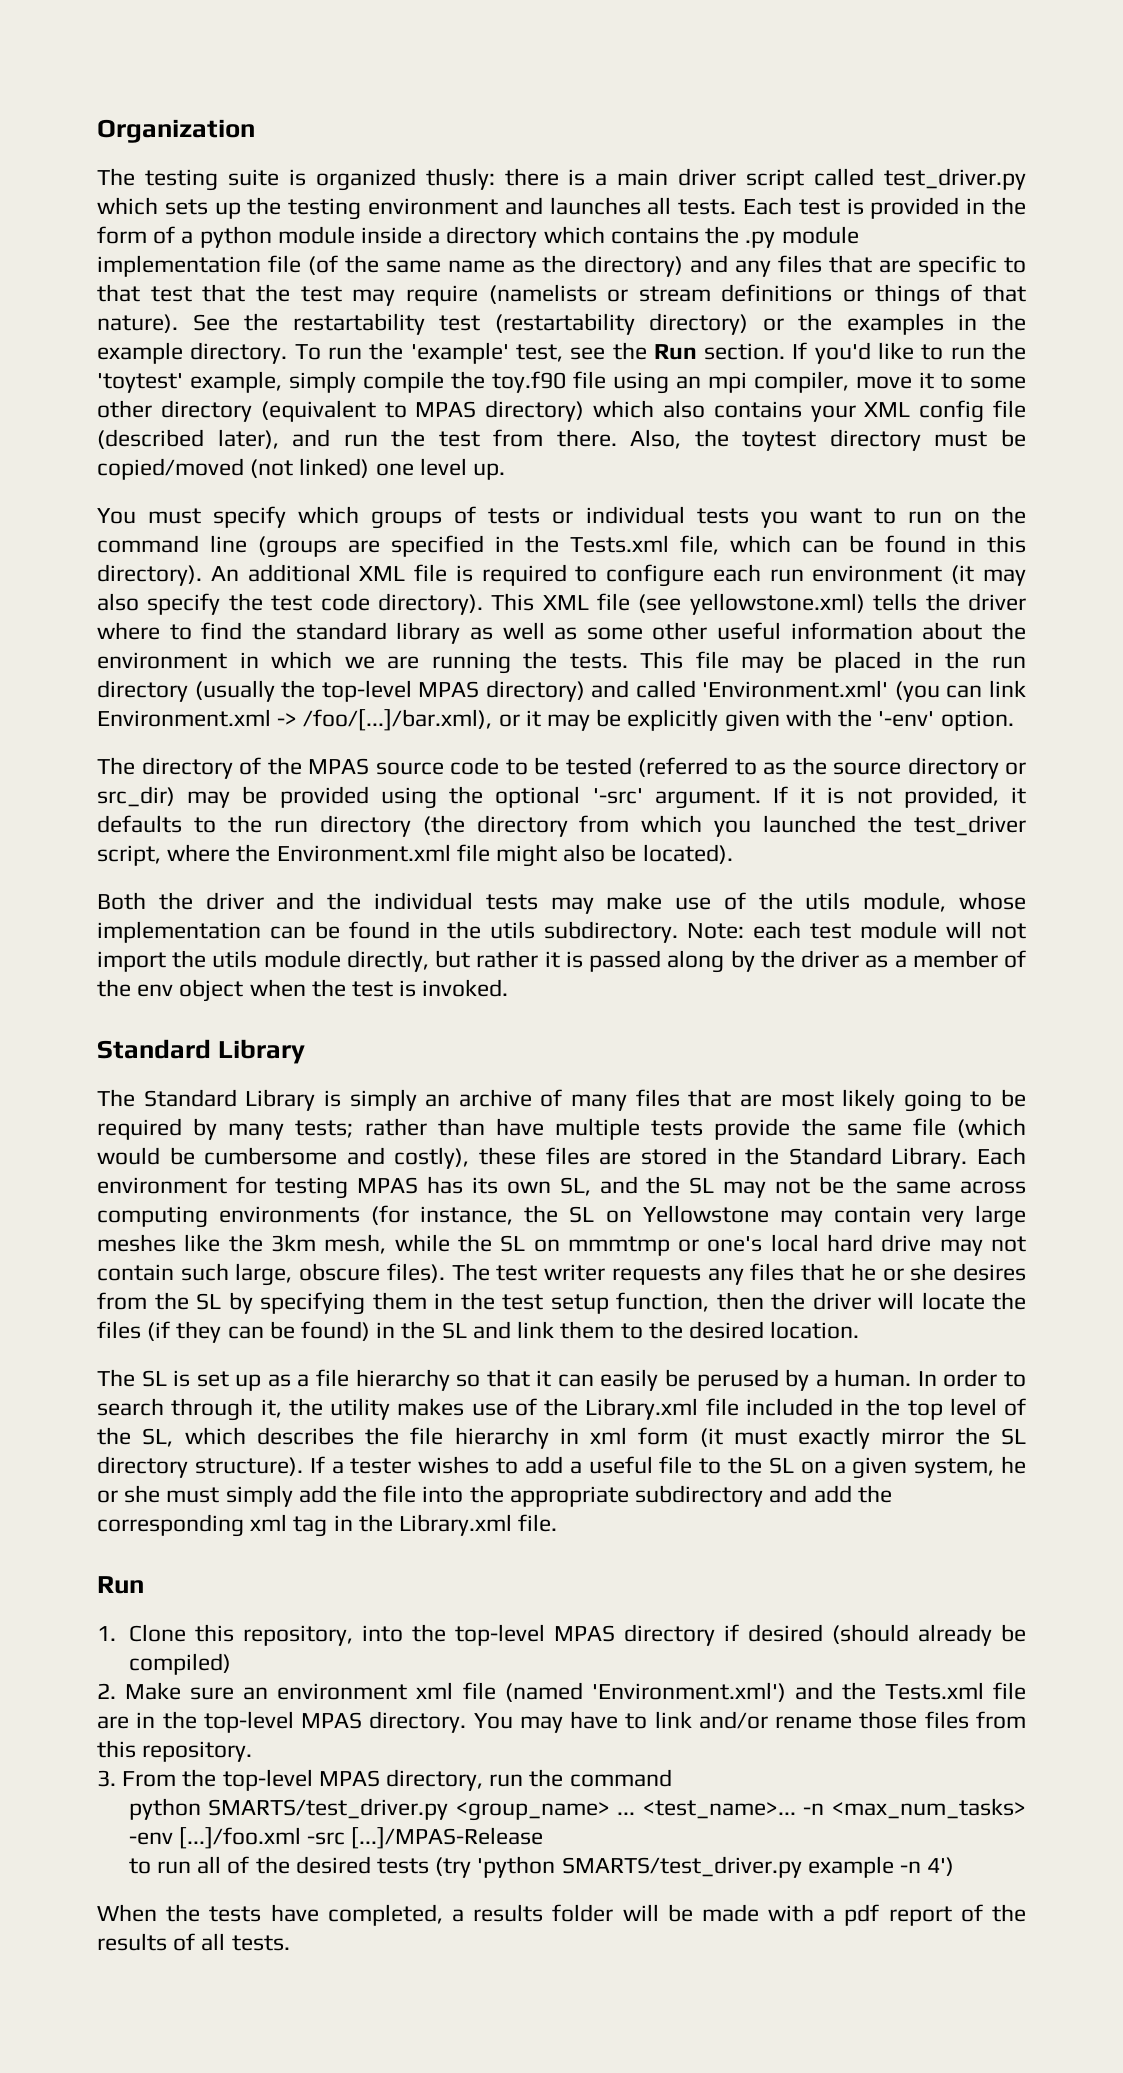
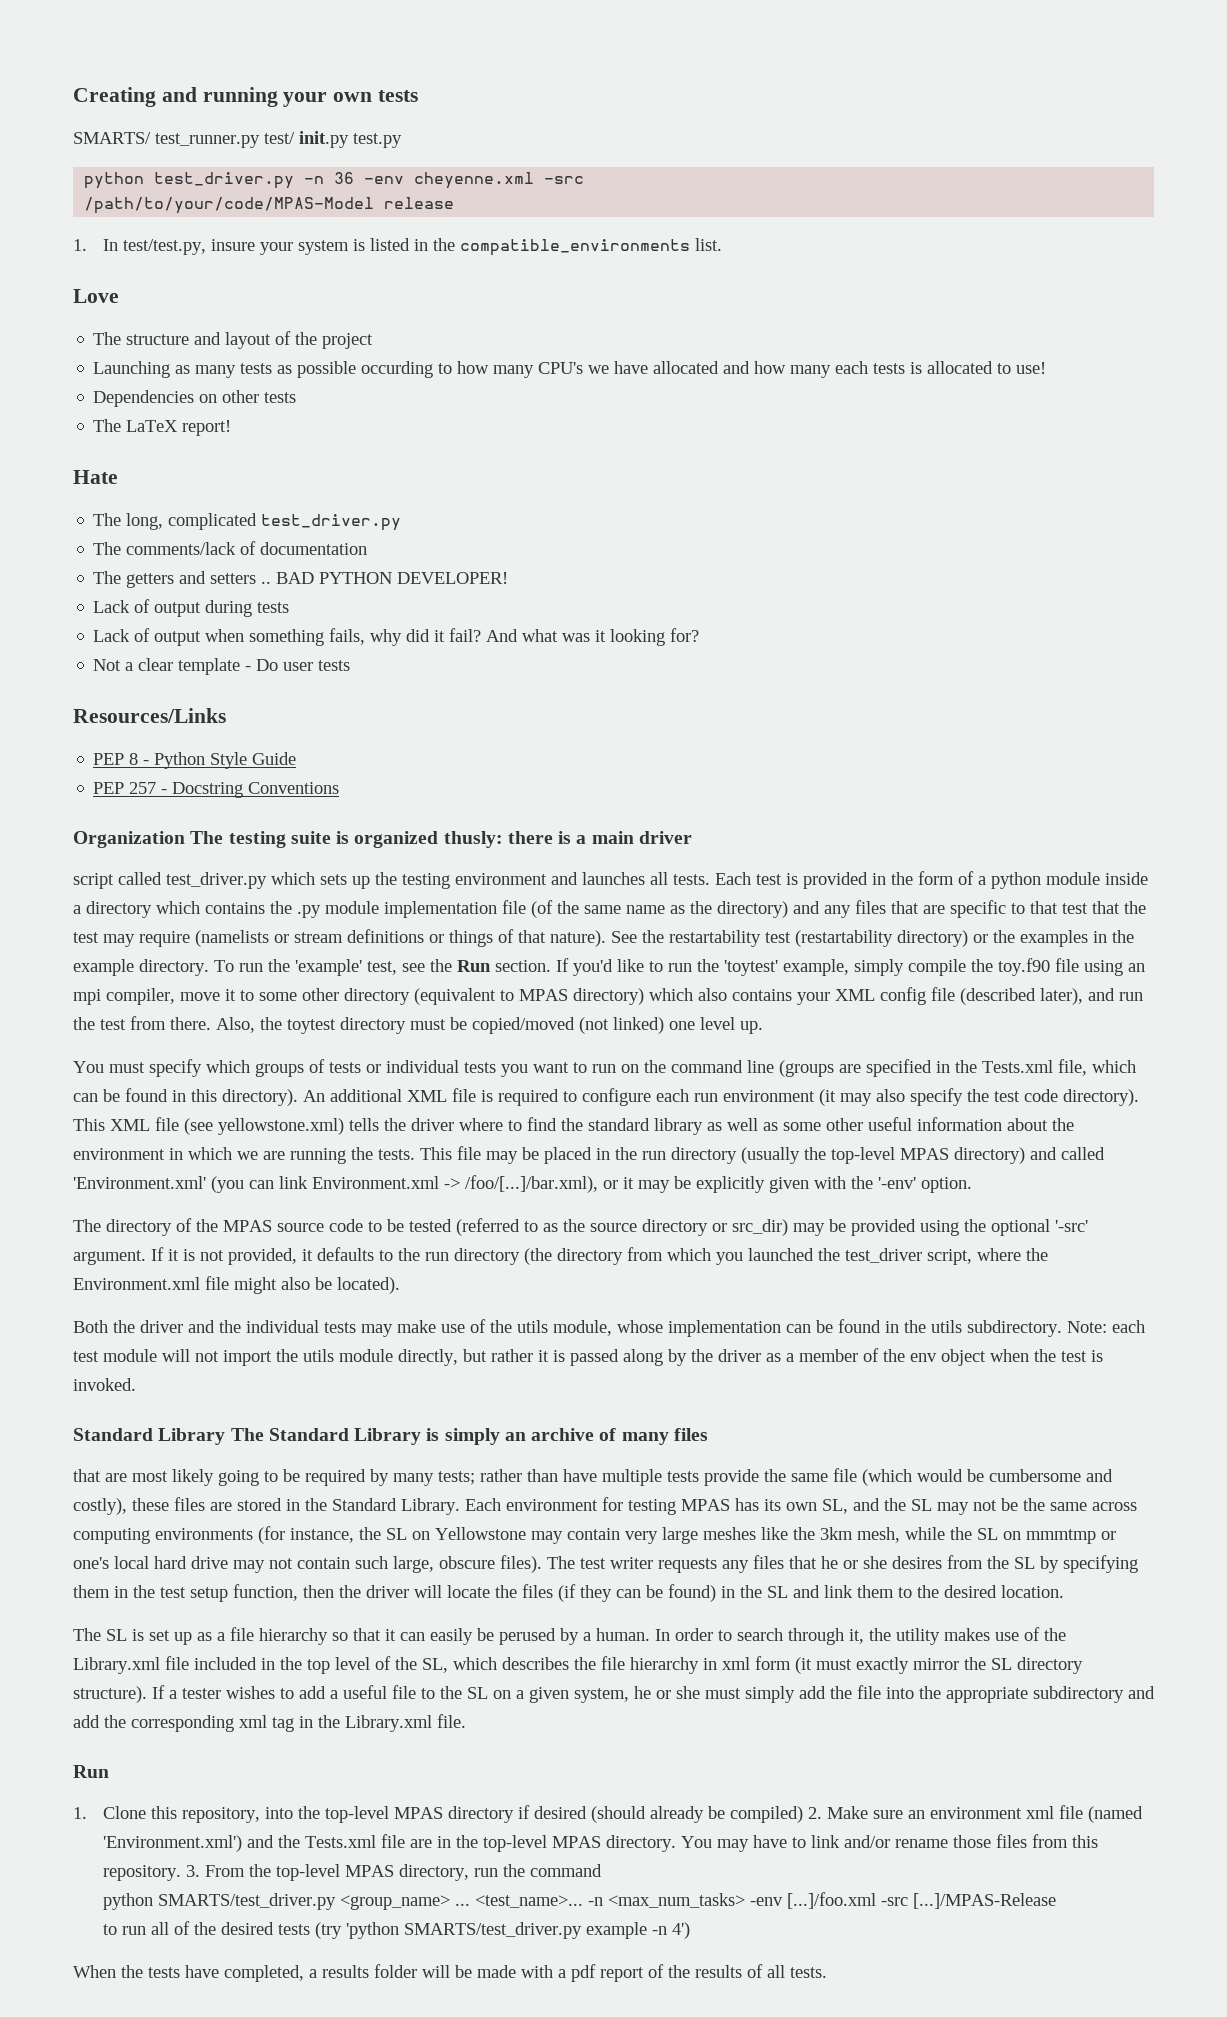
(97, 131) none -> [73,87,419,107] [73,131,402,148] [84,172,585,189] [84,197,455,214] [73,238,723,256] [73,289,119,303] [93,331,374,349] [93,361,1047,378] [93,390,297,407] [93,419,232,436] [73,470,118,484] [93,513,402,531] [93,541,368,555] [93,571,509,588] [93,599,290,617] [93,628,700,646] [93,658,351,675] [73,708,226,723] [93,752,297,769] [93,782,340,798] Creating and running your own tests // SMARTS/ test_runner.py test/ init.py test.py // python test_driver.py -n 36 -env cheyenne.xml -src // /path/to/your/code/MPAS-Model release // 1. In test/test.py, insure your system is listed in the compatible_environments list. // Love // The structure and layout of the project // Launching as many tests as possible occurding to how many CPU's we have allocated and how many each tests is allocated to use! // Dependencies on other tests // The LaTeX report! // Hate // The long, complicated test_driver.py // The comments/lack of documentation // The getters and setters .. BAD PYTHON DEVELOPER! // Lack of output during tests // Lack of output when something fails, why did it fail? And what was it looking for? // Not a clear template - Do user tests // Resources/Links // PEP 8 - Python Style Guide // PEP 257 - Docstring Conventions //
(255, 131) // -> (185, 839) none
(737, 177) none -> (692, 837) //
(306, 1051) // -> (226, 1436) none
(680, 1098) none -> (708, 1434) //
(231, 1664) // -> (804, 1814) none
(253, 1751) // -> (182, 1873) none

